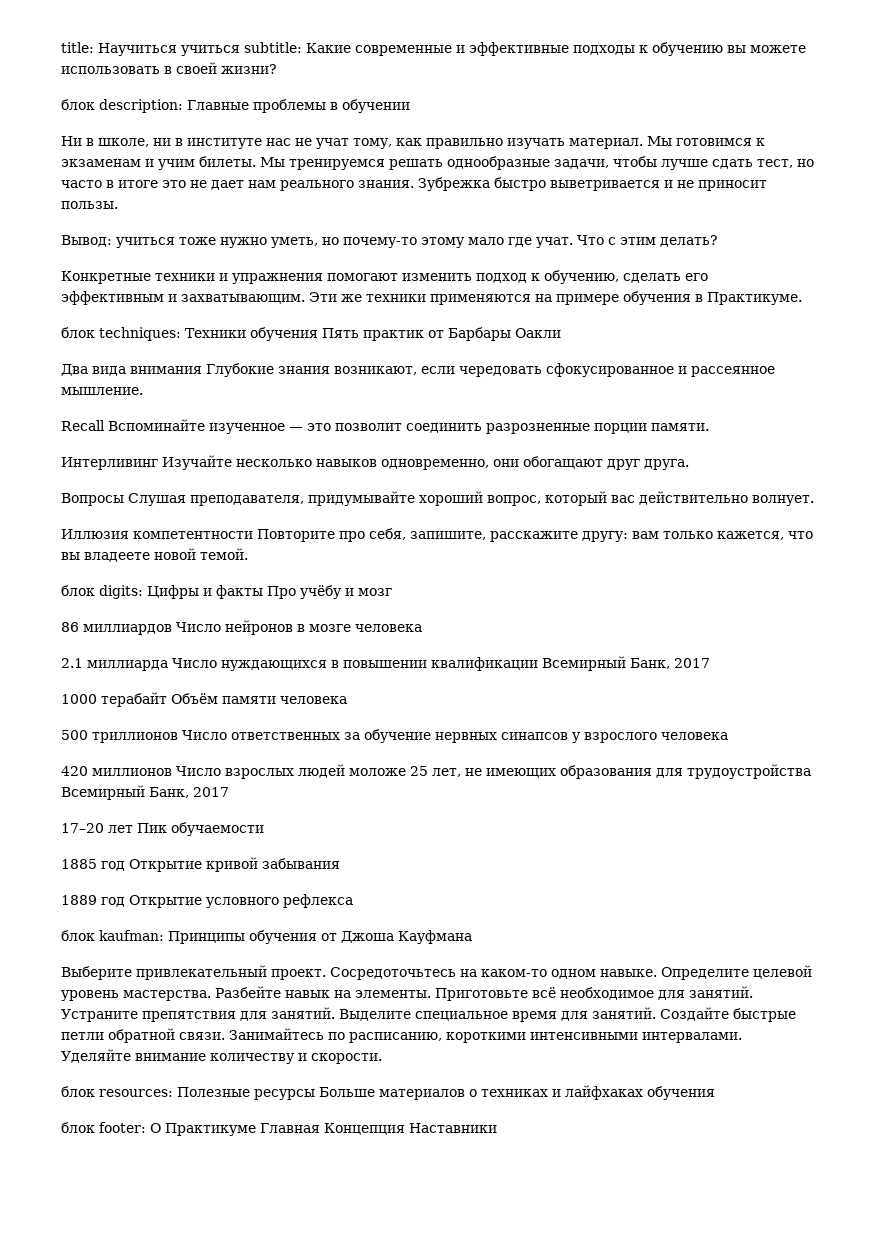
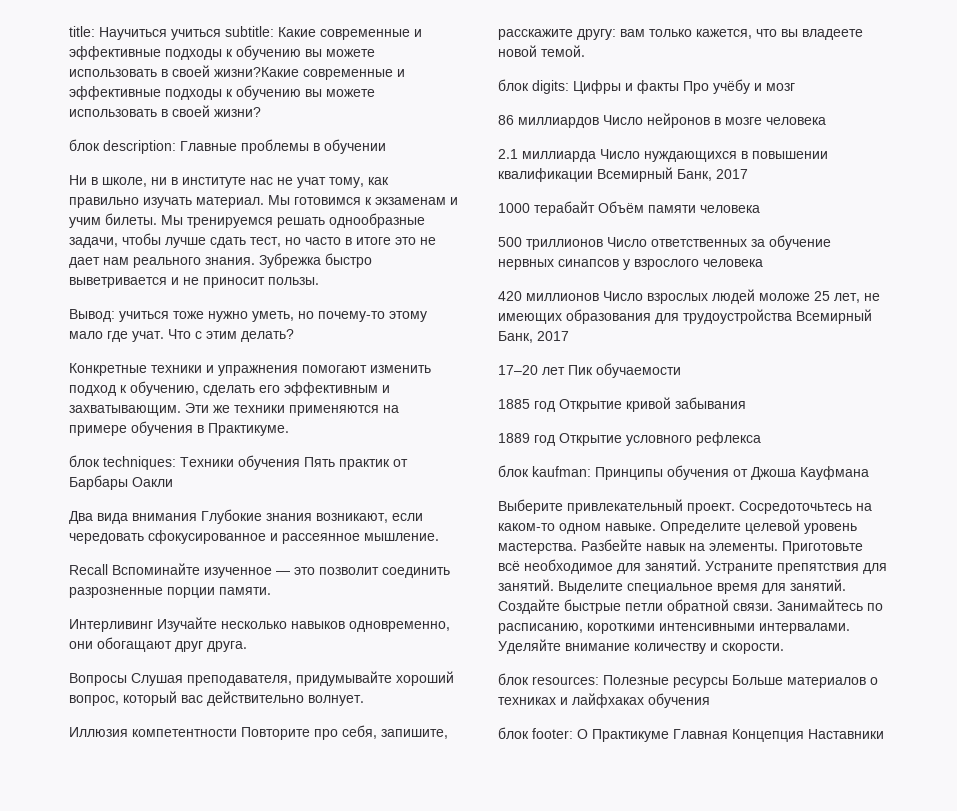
(217, 68) none -> [214,67,405,80] [69,85,375,100] [69,105,210,117] жизни?Какие современные и эффективные подходы к обучению вы можете использовать в своей

